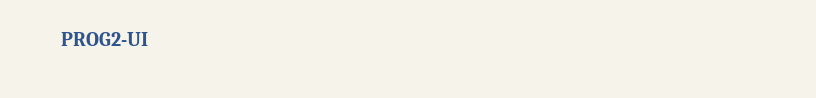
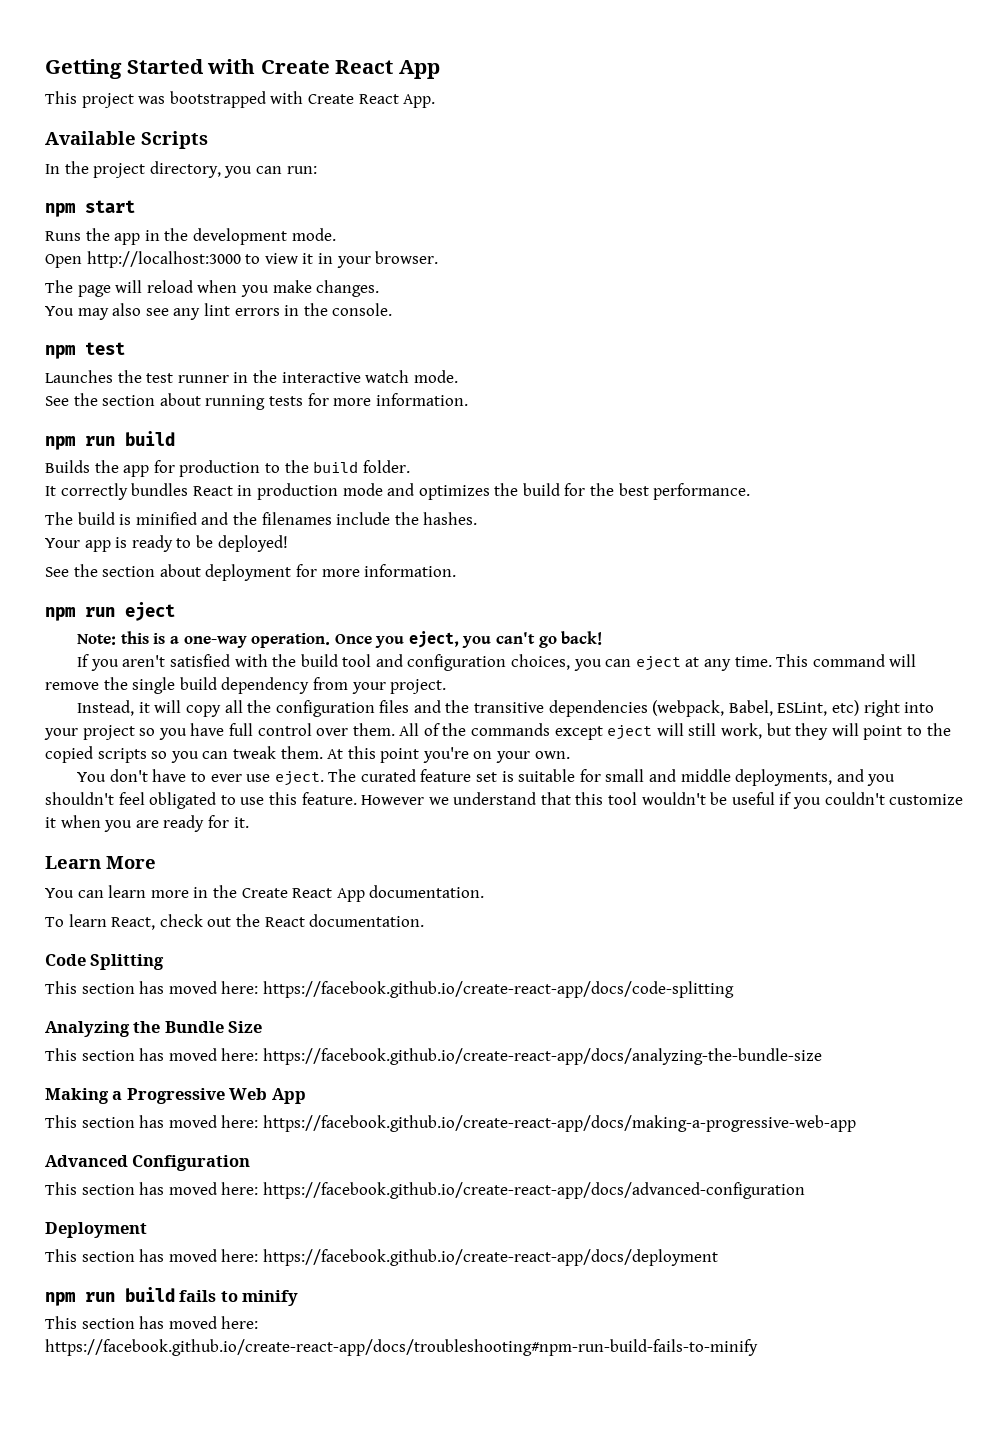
[61,32,148,46] PROG2-UI -> [45,59,440,79] [45,91,436,108] [45,131,208,149] [45,161,317,178] [45,200,135,217] [45,228,336,245] [45,251,439,268] [45,280,380,297] [45,303,393,320] [45,342,125,359] [45,370,458,383] [45,393,468,410] [45,431,175,450] [45,460,410,477] [45,483,751,500] [45,512,478,525] [45,535,288,552] [45,564,457,581] [45,602,175,621] [77,631,603,648] [77,654,917,671] [45,677,447,694] [77,700,935,717] [44,723,951,740] [45,746,570,763] [77,769,896,786] [45,792,964,809] [45,815,249,832] [45,856,156,869] [45,885,485,902] [45,914,425,930] [45,954,165,970] [45,981,734,998] [45,1021,263,1037] [45,1048,822,1065] [45,1088,306,1104] [45,1115,856,1132] [45,1155,251,1171] [45,1182,805,1199] [45,1222,147,1238] [45,1249,718,1266] [45,1287,299,1306] [45,1316,259,1329] [45,1339,758,1356] Getting Started with Create React App // This project was bootstrapped with Create React App. // Available Scripts // In the project directory, you can run: // npm start // Runs the app in the development mode. // Open http://localhost:3000 to view it in your browser. // The page will reload when you make changes. // You may also see any lint errors in the console. // npm test // Launches the test runner in the interactive watch mode. // See the section about running tests for more information. // npm run build // Builds the app for production to the build folder. // It correctly bundles React in production mode and optimizes the build for the best performance. // The build is minified and the filenames include the hashes. // Your app is ready to be deployed! // See the section about deployment for more information. // npm run eject // Note: this is a one-way operation. Once you eject, you can't go back! // If you aren't satisfied with the build tool and configuration choices, you can eject at any time. This command will remove the single build dependency from your project. // Instead, it will copy all the configuration files and the transitive dependencies (webpack, Babel, ESLint, etc) right into your project so you have full control over them. All of the commands except eject will still work, but they will point to the copied scripts so you can tweak them. At this point you're on your own. // You don't have to ever use eject. The curated feature set is suitable for small and middle deployments, and you shouldn't feel obligated to use this feature. However we understand that this tool wouldn't be useful if you couldn't customize it when you are ready for it. // Learn More // You can learn more in the Create React App documentation. // To learn React, check out the React documentation. // Code Splitting // This section has moved here: https://facebook.github.io/create-react-app/docs/code-splitting // Analyzing the Bundle Size // This section has moved here: https://facebook.github.io/create-react-app/docs/analyzing-the-bundle-size // Making a Progressive Web App // This section has moved here: https://facebook.github.io/create-react-app/docs/making-a-progressive-web-app // Advanced Configuration // This section has moved here: https://facebook.github.io/create-react-app/docs/advanced-configuration // Deployment // This section has moved here: https://facebook.github.io/create-react-app/docs/deployment // npm run build fails to minify // This section has moved here: https://facebook.github.io/create-react-app/docs/troubleshooting#npm-run-build-fails-to-minify

